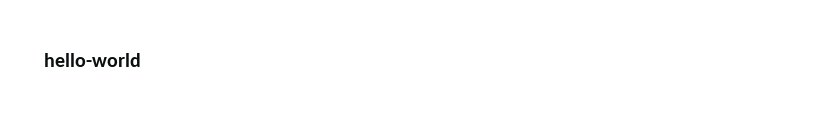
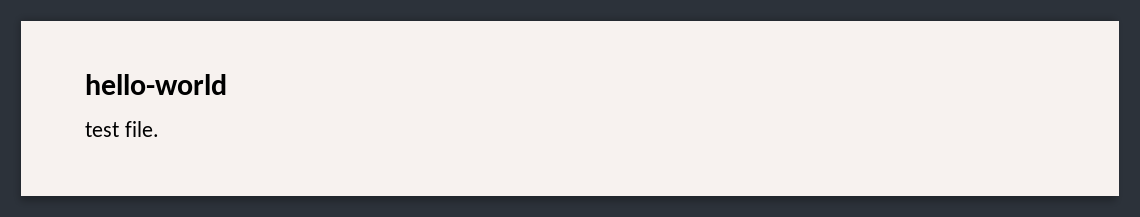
(141, 60) none -> [85,121,159,137] // test file.

